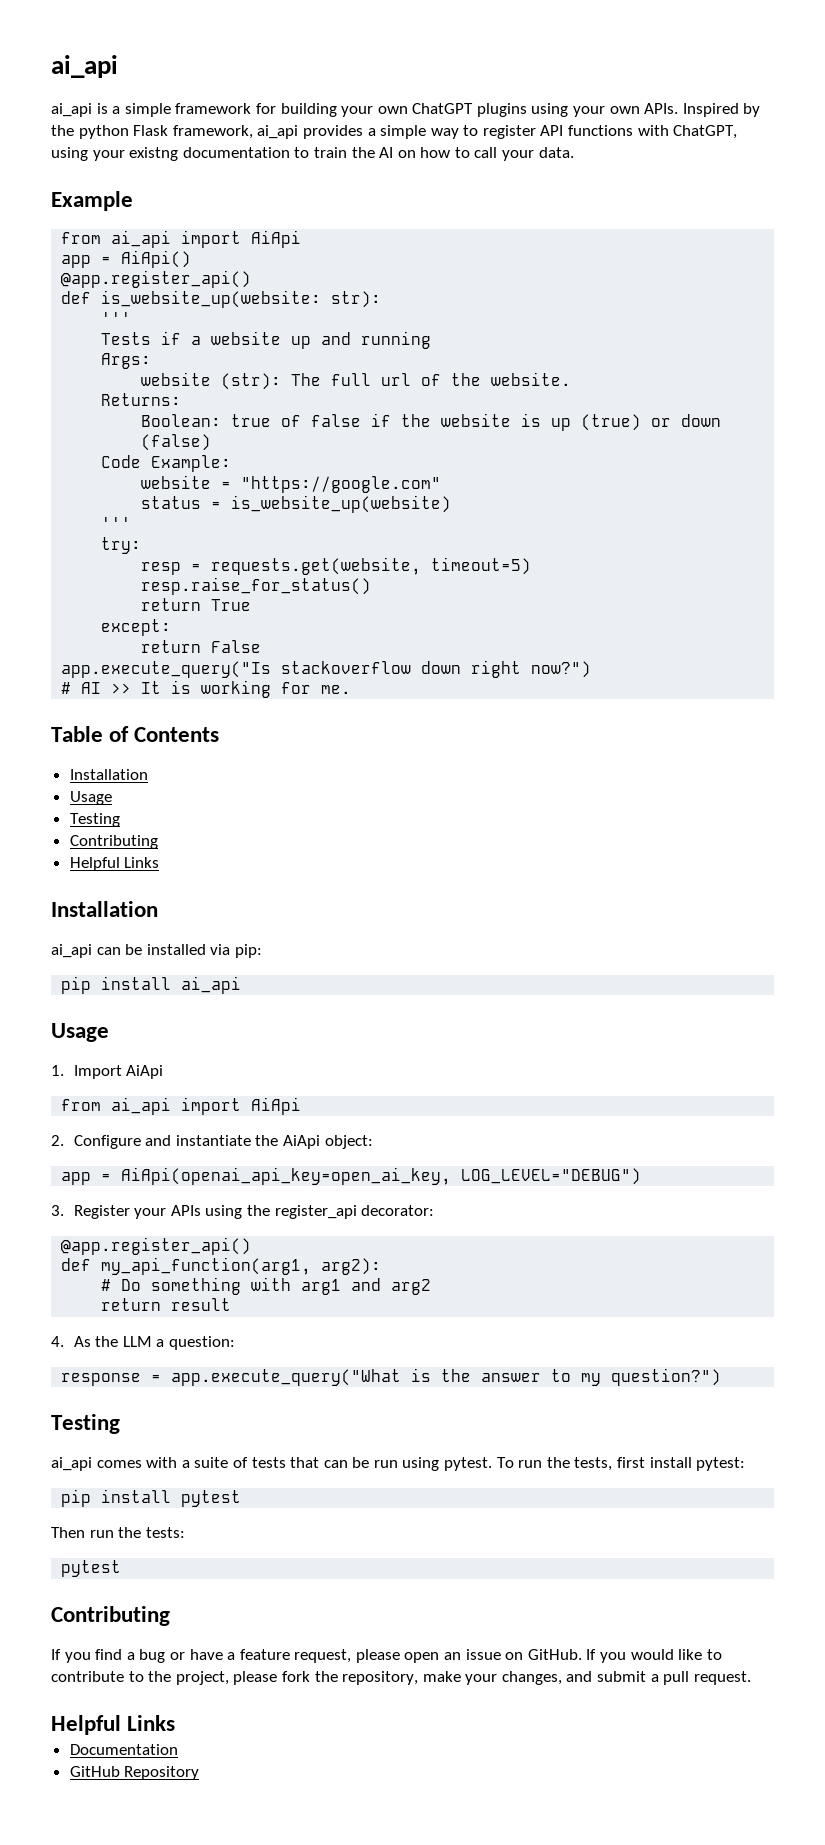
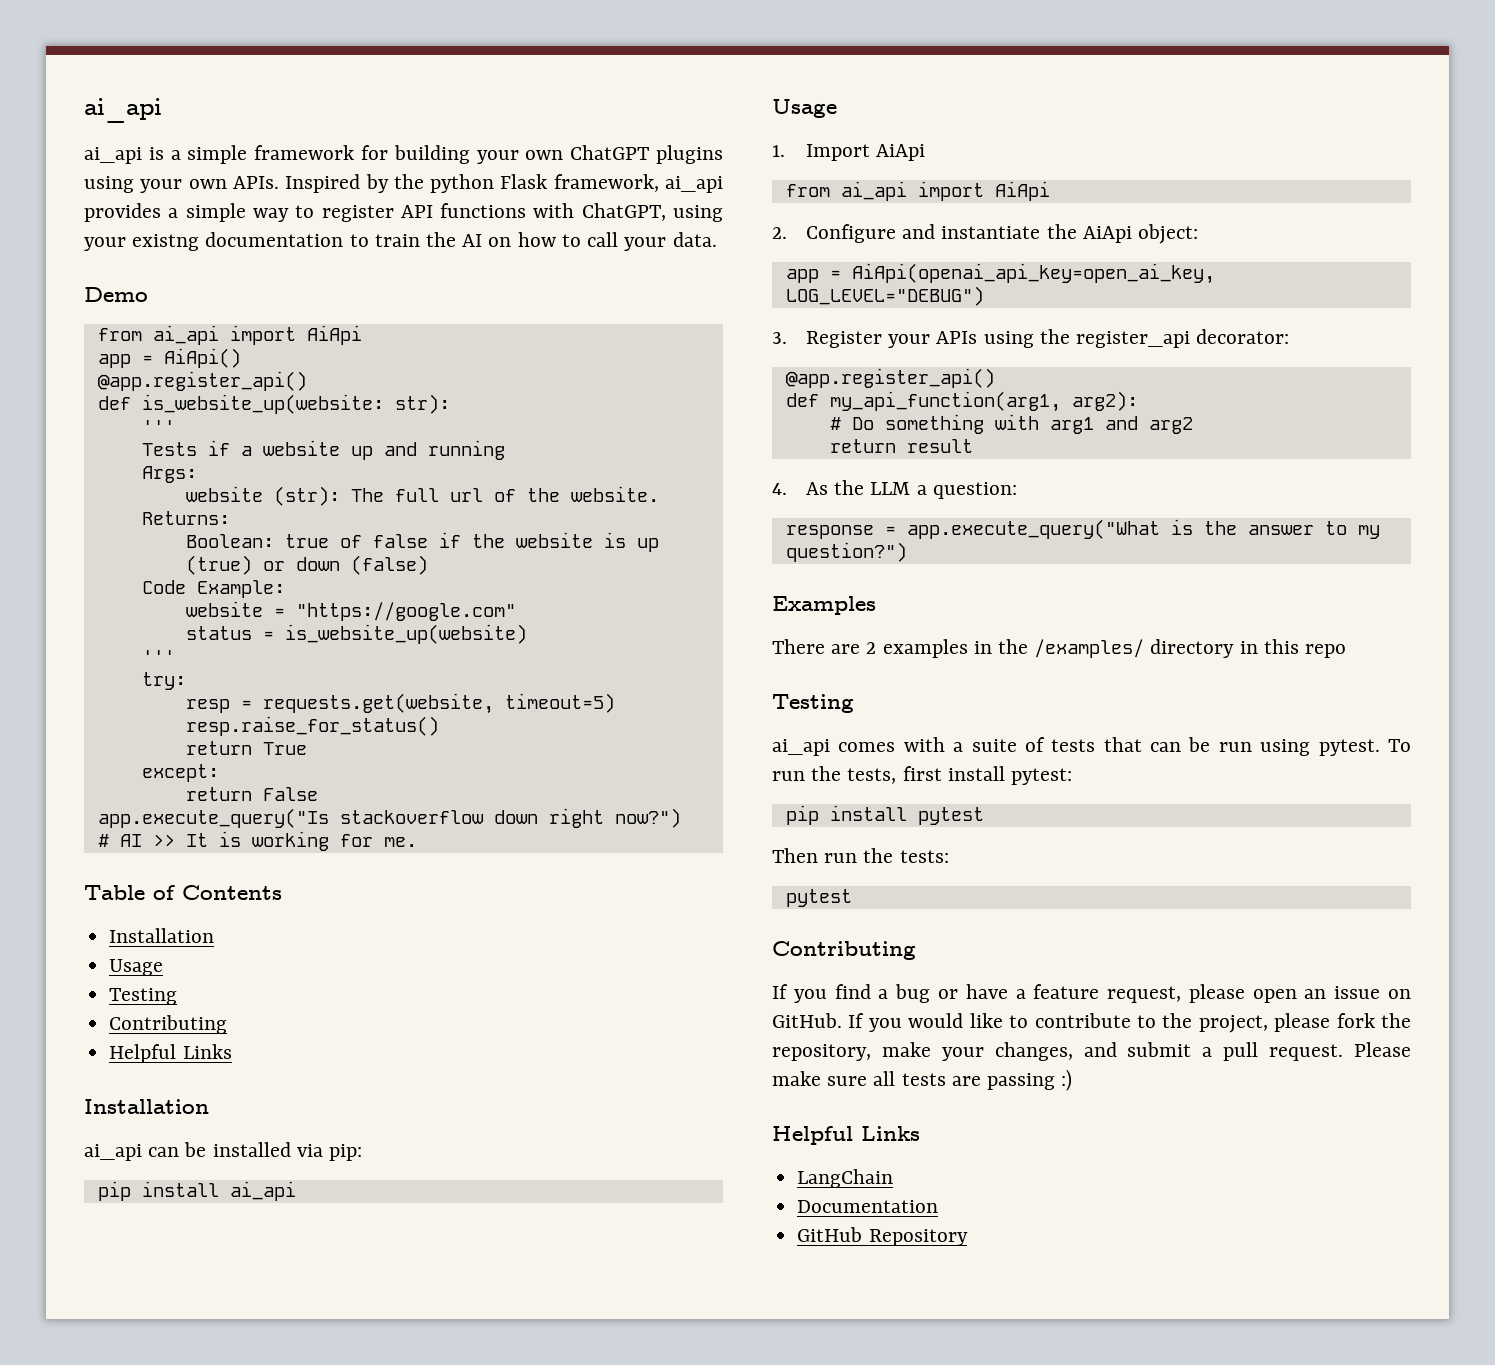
[51,191,133,211] Example -> [84,287,148,302] Demo
(722, 1377) none -> [772,596,876,615] [772,639,1347,658] // Examples // There are 2 examples in the /examples/ directory in this repo
[51,1715,176,1735] // Helpful Links -> [1354,1042,1411,1057] [772,1069,1073,1091] [772,1126,920,1145] [797,1169,894,1188] Please make sure all tests are passing :) // Helpful Links // LangChain

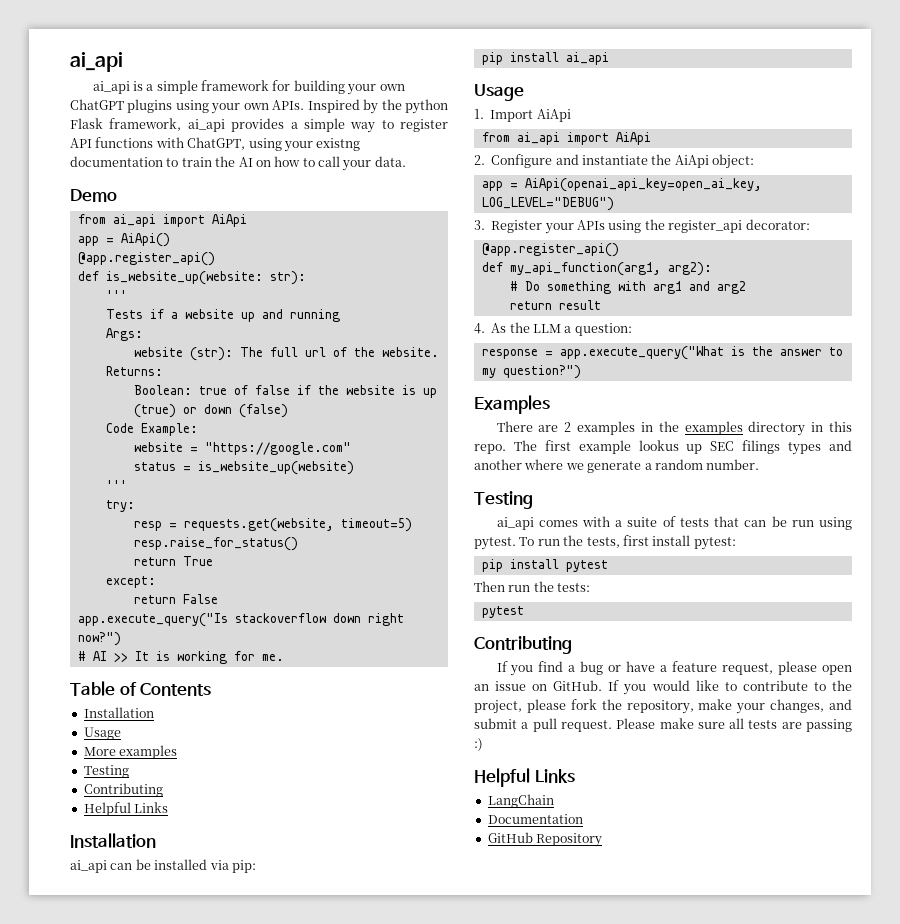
(164, 967) none -> [83,745,178,759] // More examples
[1034,639,1145,658] /examples/ -> [684,421,743,435] examples
[1305,644,1347,658] repo -> [474,440,852,455] [474,459,760,473] repo. The first example lookus up SEC filings types and another where we generate a random number.

